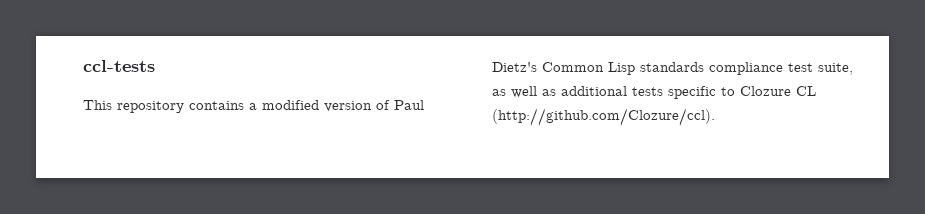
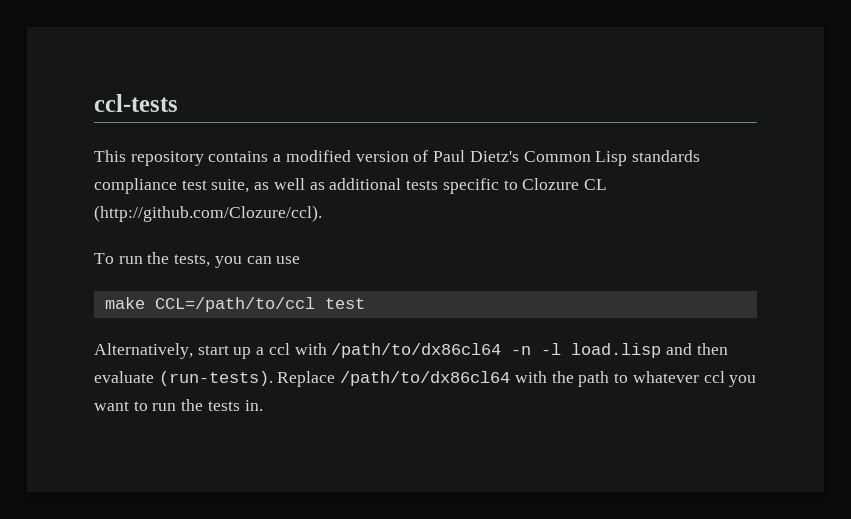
(715, 117) none -> [94,252,301,268] [104,297,365,312] [94,343,728,359] [94,371,757,387] [94,399,263,411] // To run the tests, you can use // make CCL=/path/to/ccl test // Alternatively, start up a ccl with /path/to/dx86cl64 -n -l load.lisp and then evaluate (run-tests). Replace /path/to/dx86cl64 with the path to whatever ccl you want to run the tests in.

